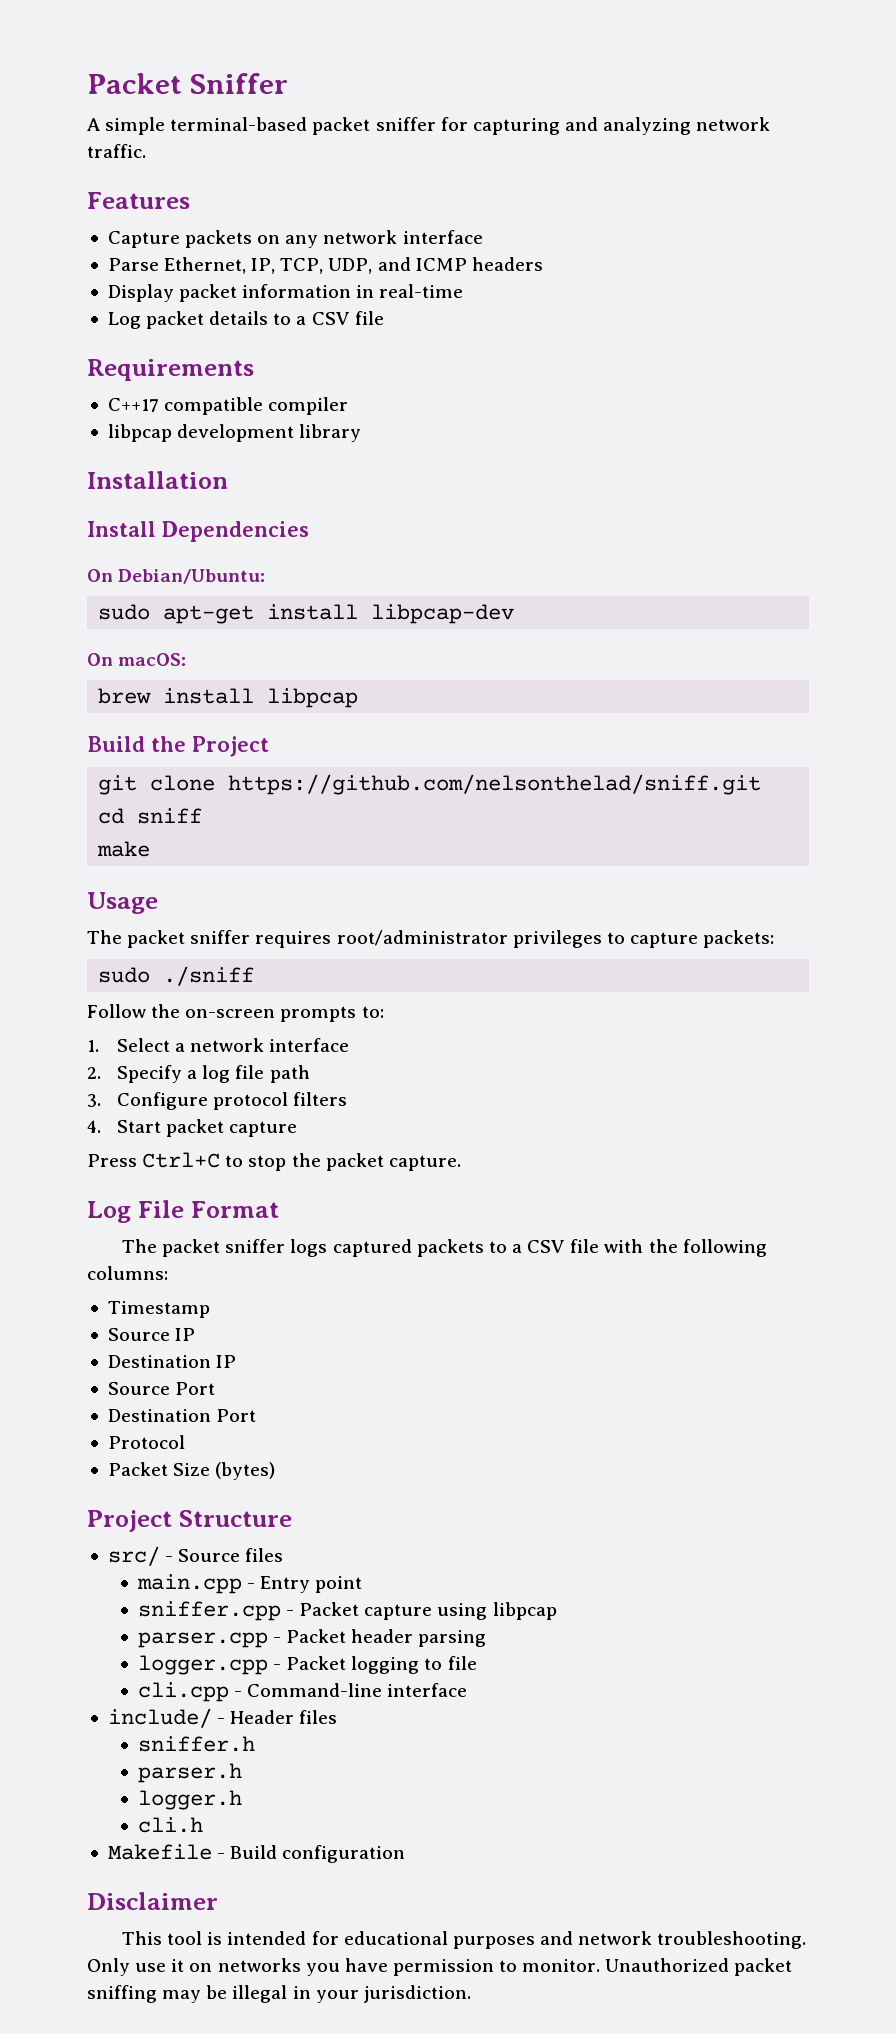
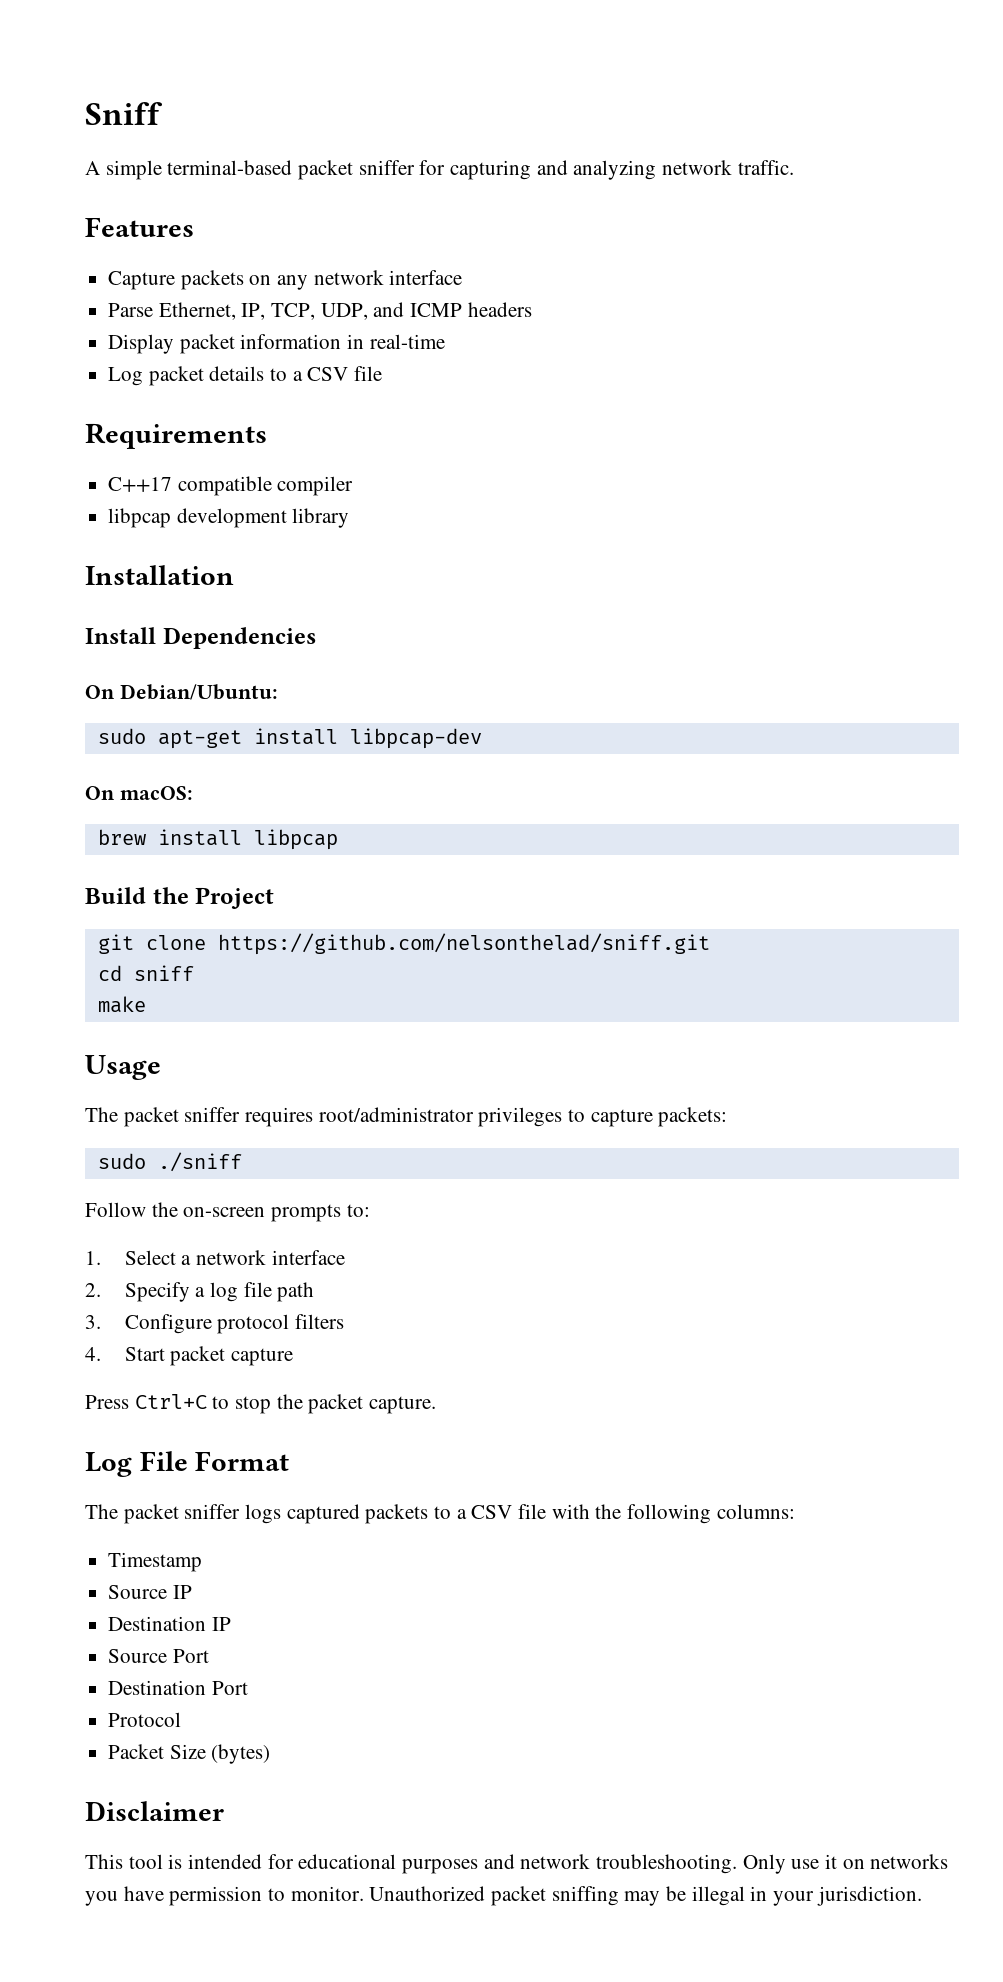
[87,73,288,94] Packet Sniffer -> [85,102,163,125] Sniff
[87,1510,292,1532] [107,1546,284,1566] [136,1574,363,1594] [137,1601,557,1621] [137,1629,487,1648] [137,1655,477,1675] [137,1682,468,1702] [107,1708,338,1728] [137,1736,255,1752] [137,1763,242,1783] [137,1790,242,1810] [137,1817,203,1833] [107,1844,406,1863] // Project Structure // src/ - Source files // main.cpp - Entry point // sniffer.cpp - Packet capture using libpcap // parser.cpp - Packet header parsing // logger.cpp - Packet logging to file // cli.cpp - Command-line interface // include/ - Header files // sniffer.h // parser.h // logger.h // cli.h // Makefile - Build configuration -> (271, 1754) none

